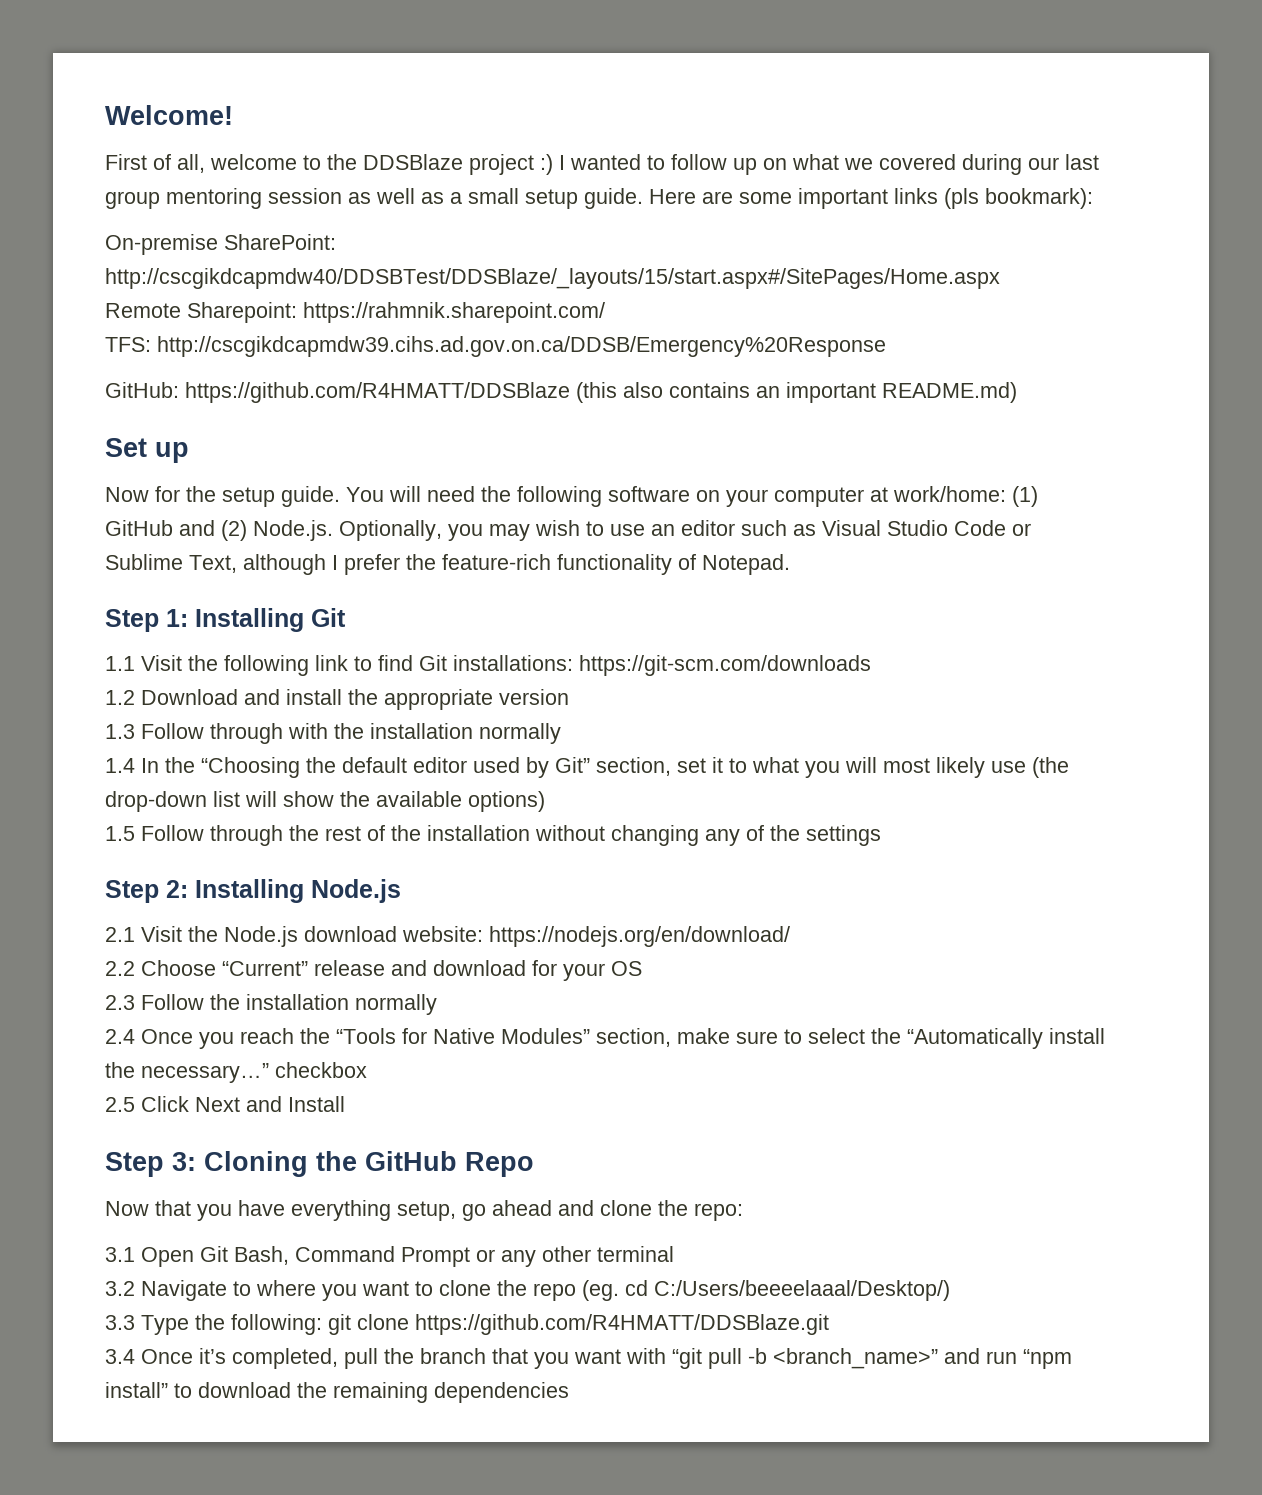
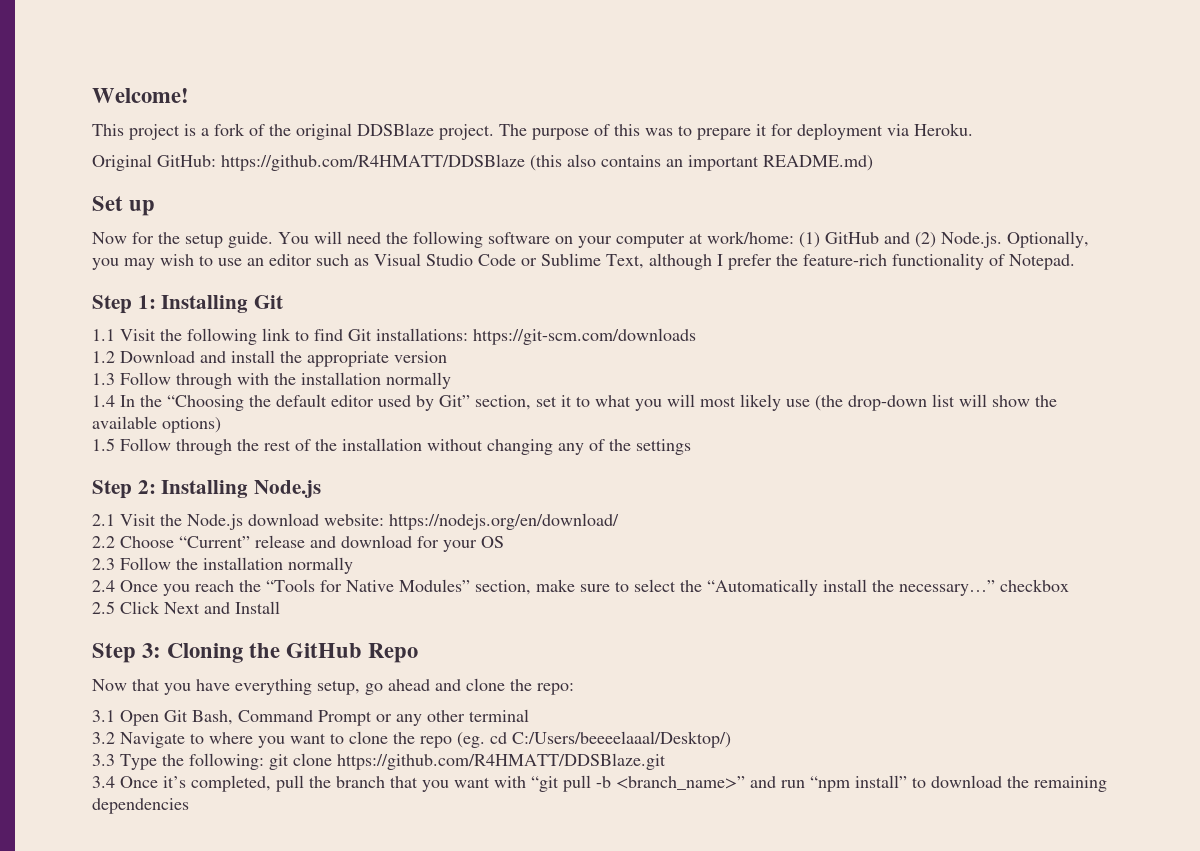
[105,154,1099,175] [105,188,1093,209] [105,234,336,255] [105,268,1000,289] [105,302,605,323] [105,336,886,357] First of all, welcome to the DDSBlaze project :) I wanted to follow up on what we covered during our last group mentoring session as well as a small setup guide. Here are some important links (pls bookmark): // On-premise SharePoint: http://cscgikdcapmdw40/DDSBTest/DDSBlaze/_layouts/15/start.aspx#/SitePages/Home.aspx // Remote Sharepoint: https://rahmnik.sharepoint.com/ // TFS: http://cscgikdcapmdw39.cihs.ad.gov.on.ca/DDSB/Emergency%20Response // -> [92,123,973,140] [92,154,152,171] This project is a fork of the original DDSBlaze project. The purpose of this was to prepare it for deployment via Heroku. // Original

